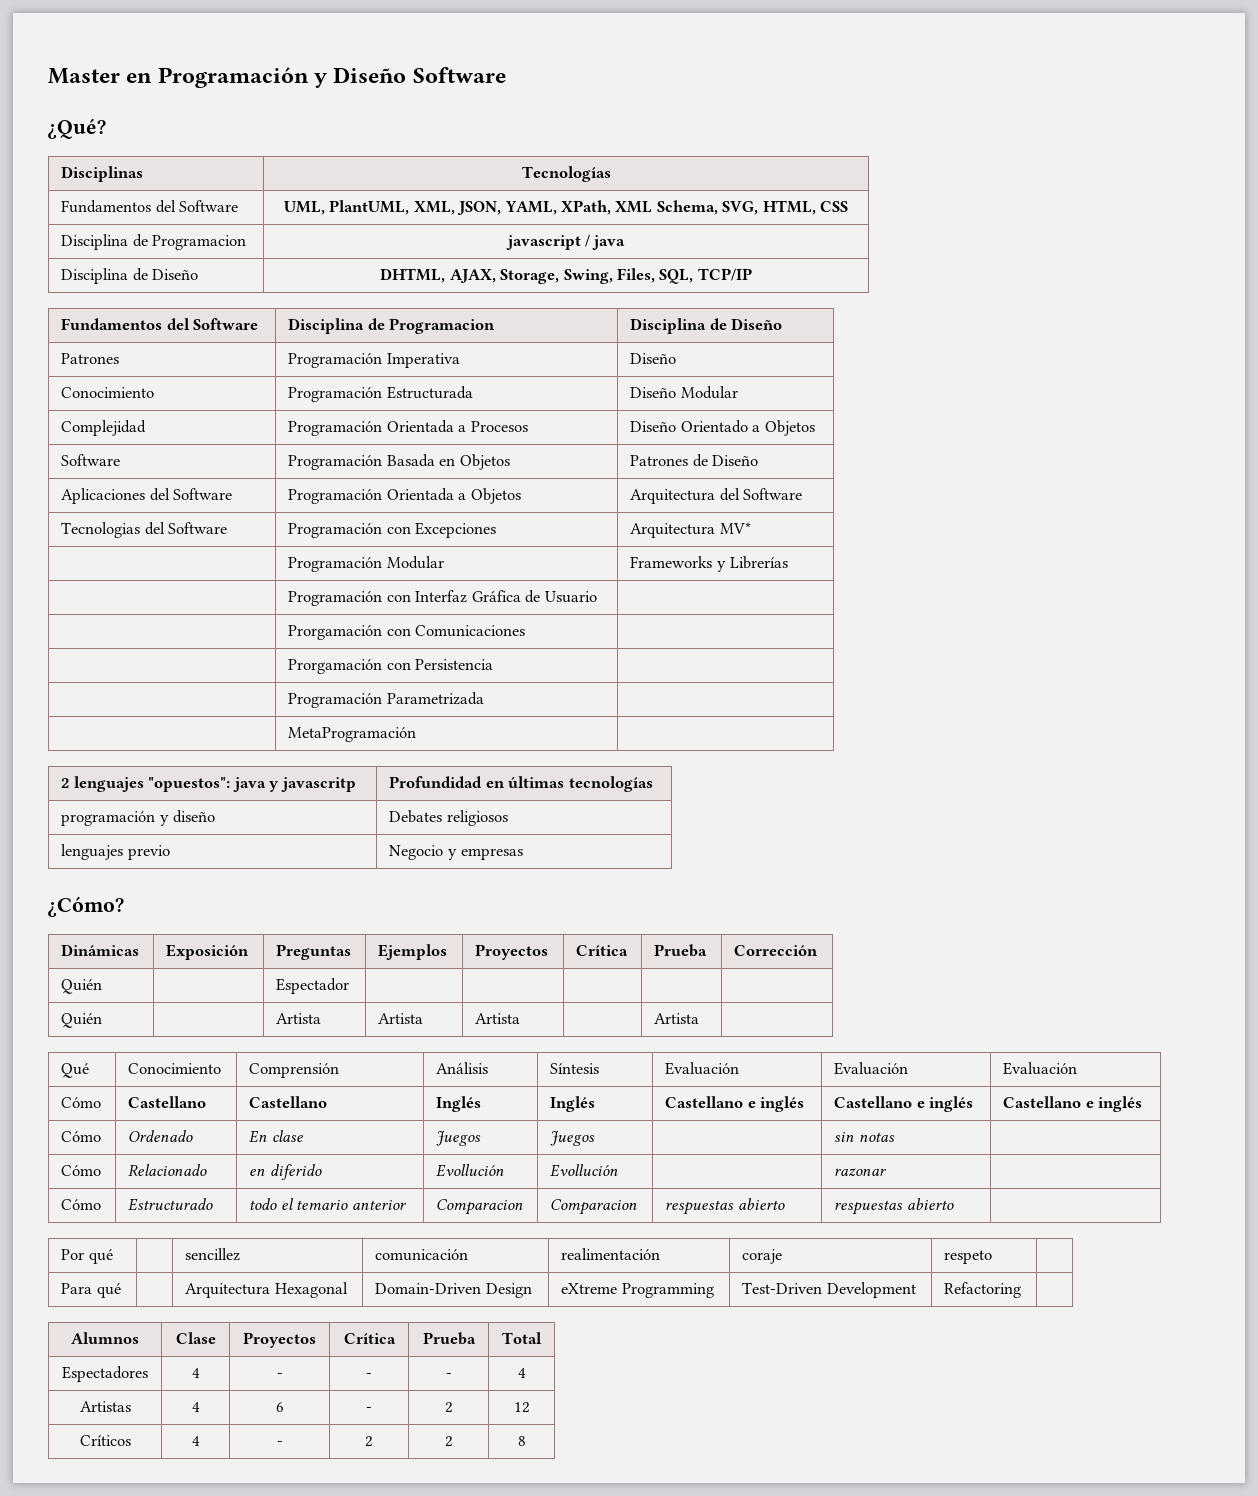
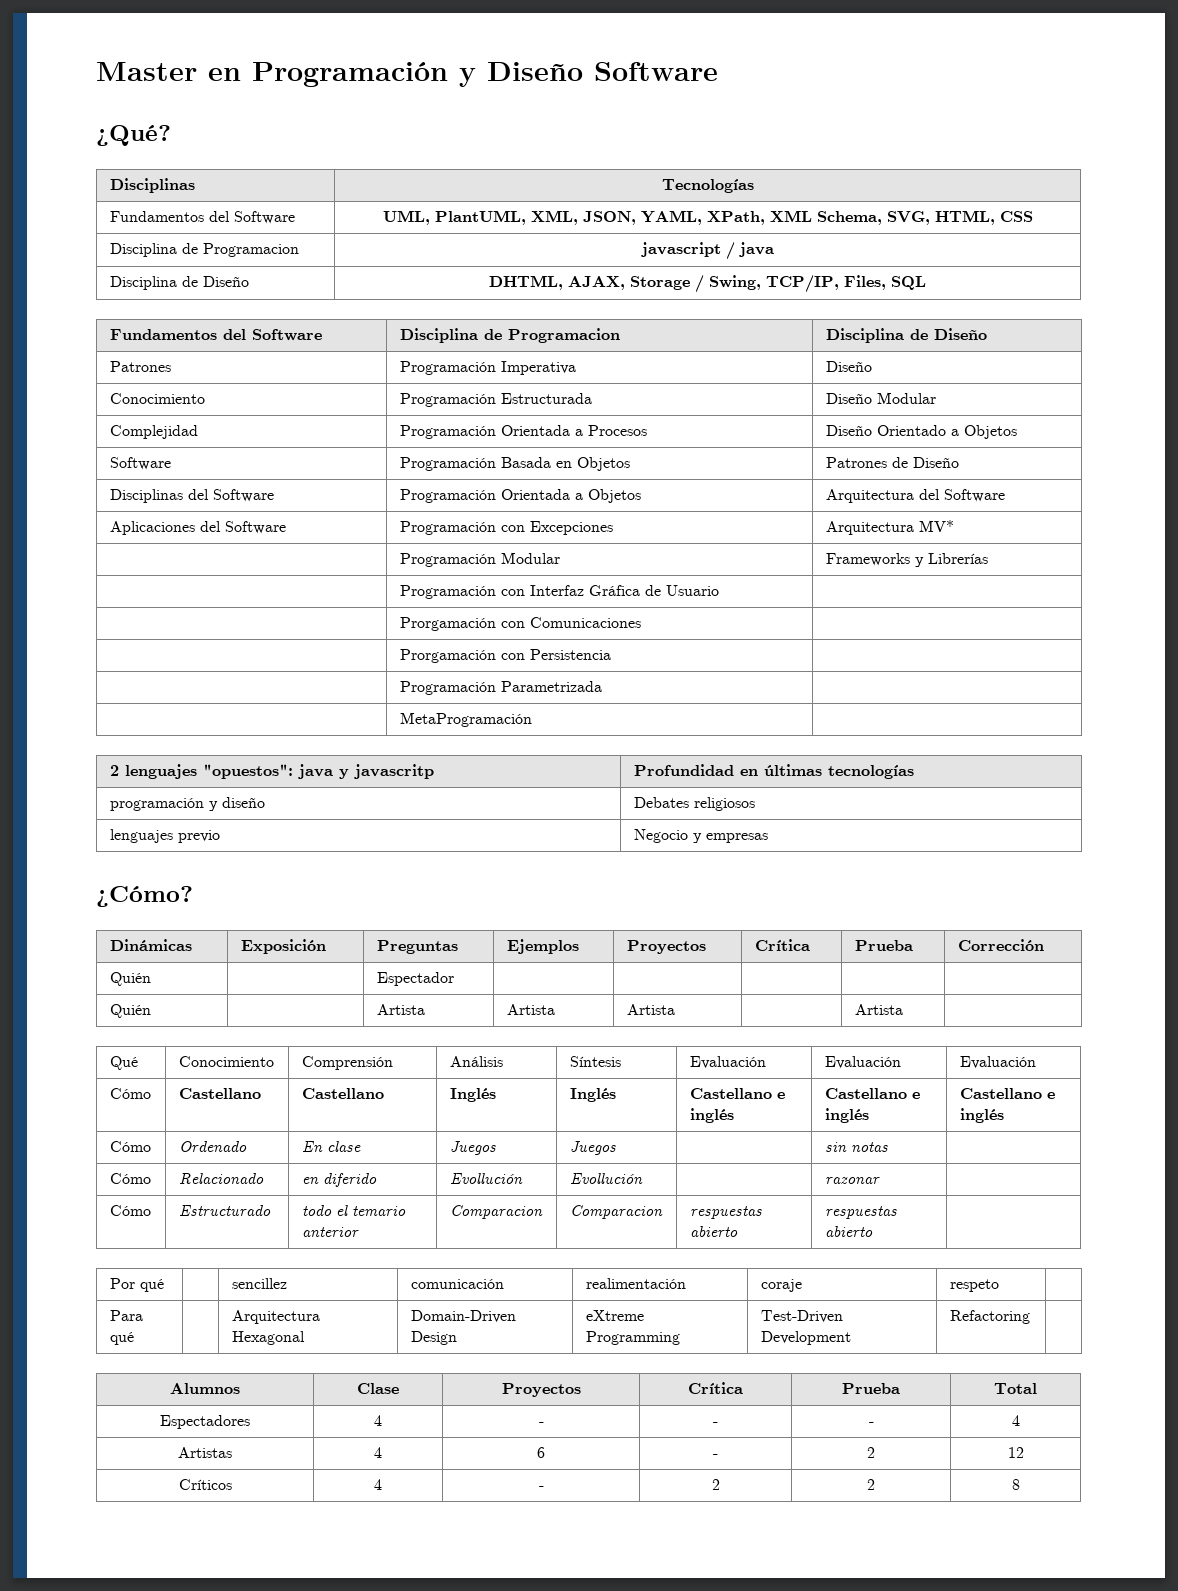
[500,268,752,284] Storage, Swing, Files, SQL, TCP/IP -> [630,275,927,293] Storage / Swing, TCP/IP, Files, SQL
[61,488,146,504] Aplicaciones -> [109,489,183,503] Disciplinas
[61,522,141,538] Tecnologias -> [109,521,195,535] Aplicaciones

